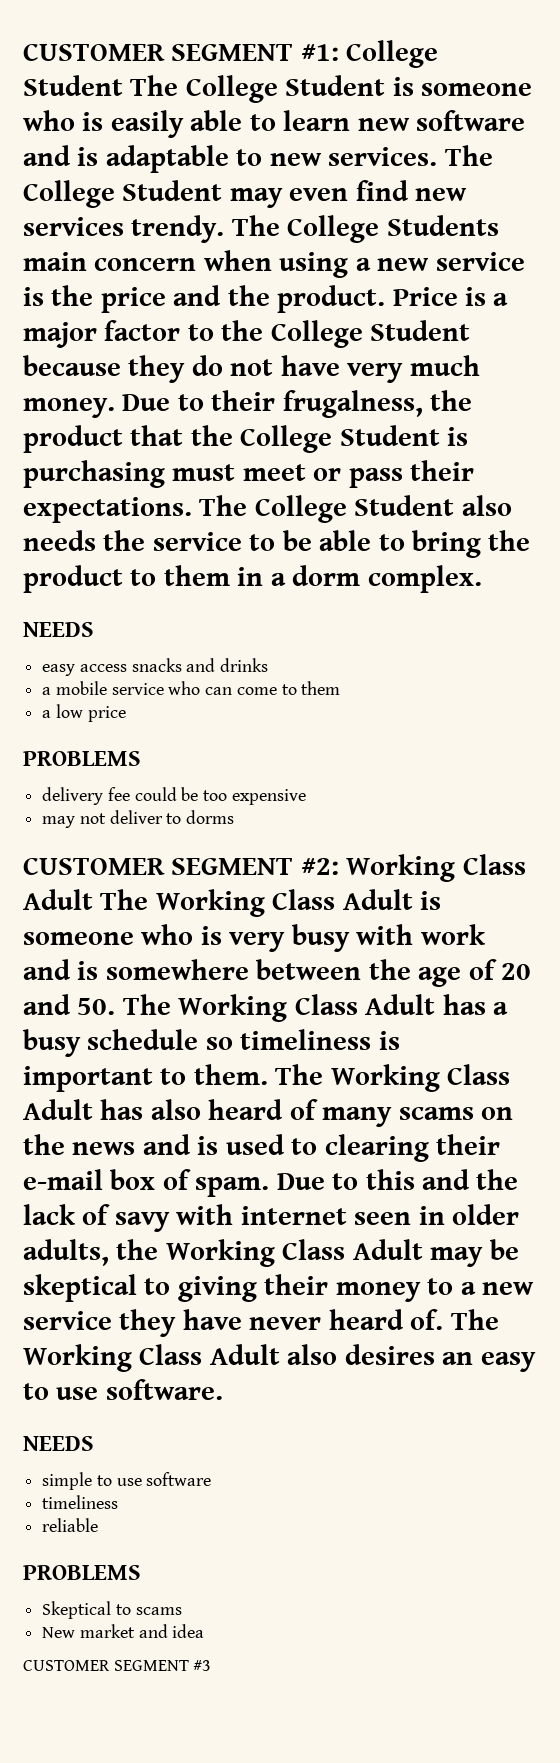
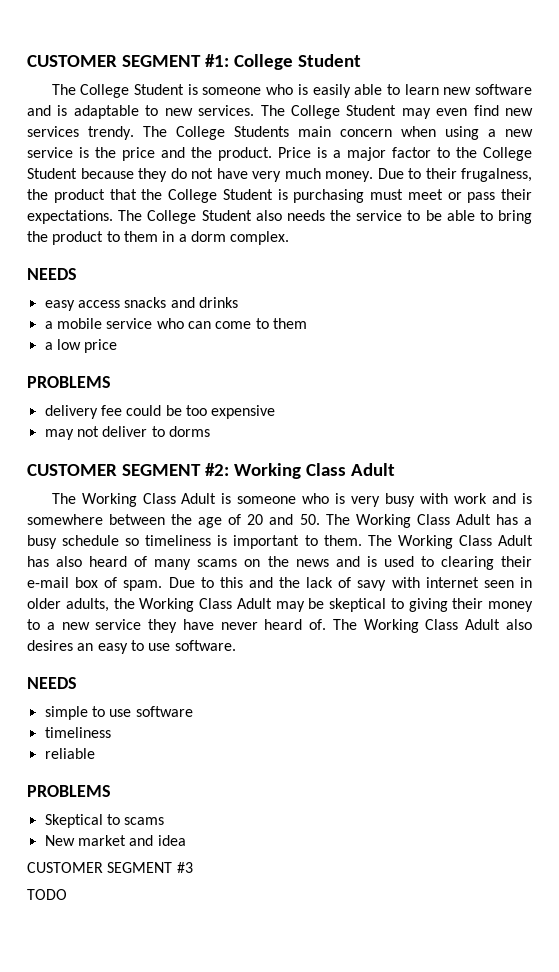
(123, 85) none -> (361, 60) //
(93, 899) none -> (395, 469) //
(212, 1665) none -> [27,889,67,900] // TODO

